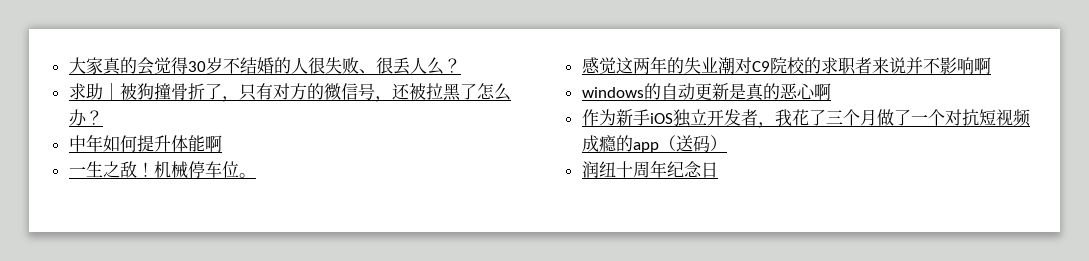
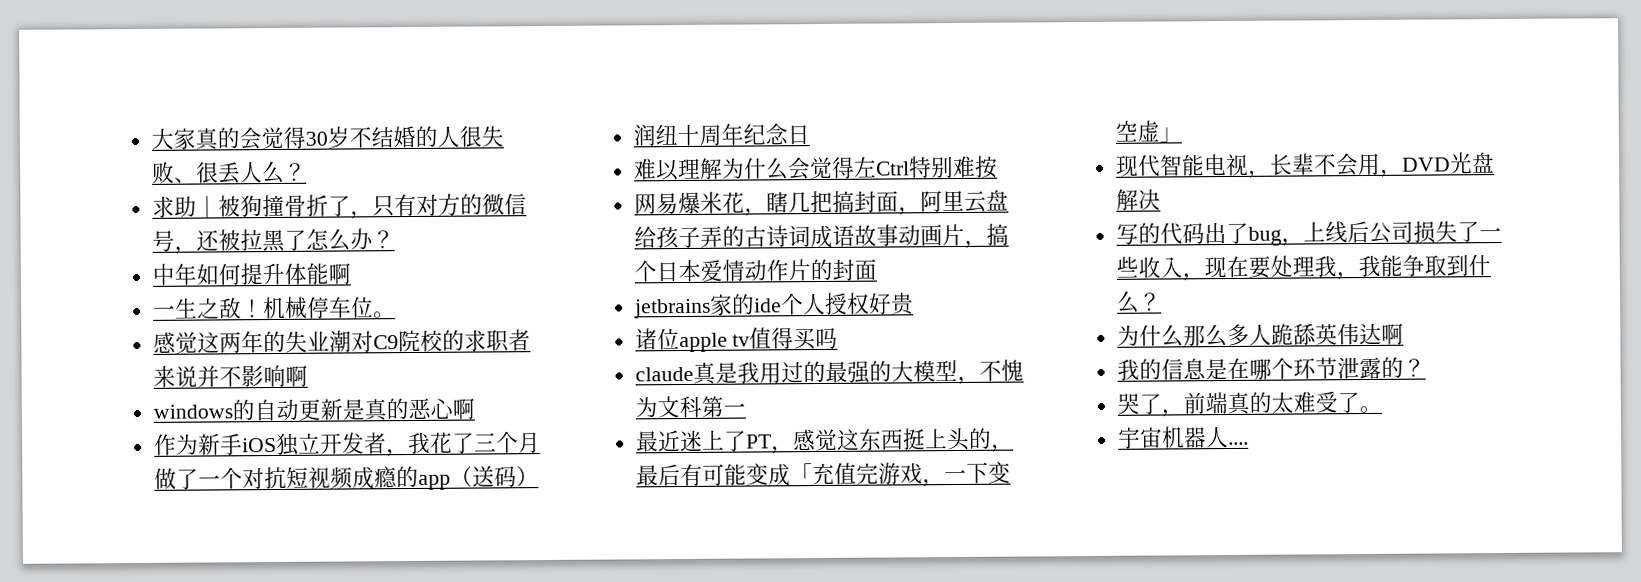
(718, 170) none -> [633,155,998,182] [633,189,1009,217] [633,223,1009,250] [633,258,877,283] [633,292,915,319] [634,327,839,353] [634,359,1024,386] [634,395,746,419] [635,427,1014,455] [635,461,1011,488] [1114,120,1182,143] [1115,152,1495,179] [1115,188,1161,211] [1115,220,1502,247] [1115,254,1491,282] [1116,290,1162,314] [1116,322,1404,348] [1116,356,1426,381] [1116,391,1382,418] [1117,426,1249,449] // 难以理解为什么会觉得左Ctrl特别难按 // 网易爆米花，瞎几把搞封面，阿里云盘给孩子弄的古诗词成语故事动画片，搞个日本爱情动作片的封面 // jetbrains家的ide个人授权好贵 // 诸位apple tv值得买吗 // claude真是我用过的最强的大模型，不愧为文科第一 // 最近迷上了PT，感觉这东西挺上头的，最后有可能变成「充值完游戏，一下变空虚」 // 现代智能电视，长辈不会用，DVD光盘解决 // 写的代码出了bug，上线后公司损失了一些收入，现在要处理我，我能争取到什么？ // 为什么那么多人跪舔英伟达啊 // 我的信息是在哪个环节泄露的？ // 哭了，前端真的太难受了。 // 宇宙机器人....

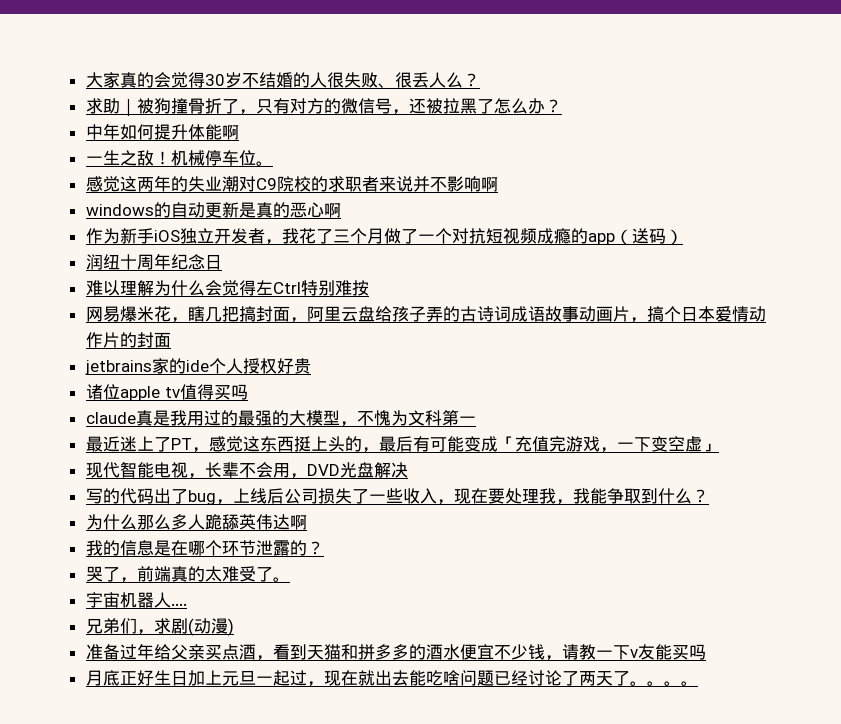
(1249, 443) none -> [85,618,234,636] [85,643,706,661] [85,670,698,687] // 兄弟们，求剧(动漫) // 准备过年给父亲买点酒，看到天猫和拼多多的酒水便宜不少钱，请教一下v友能买吗 // 月底正好生日加上元旦一起过，现在就出去能吃啥问题已经讨论了两天了。。。。

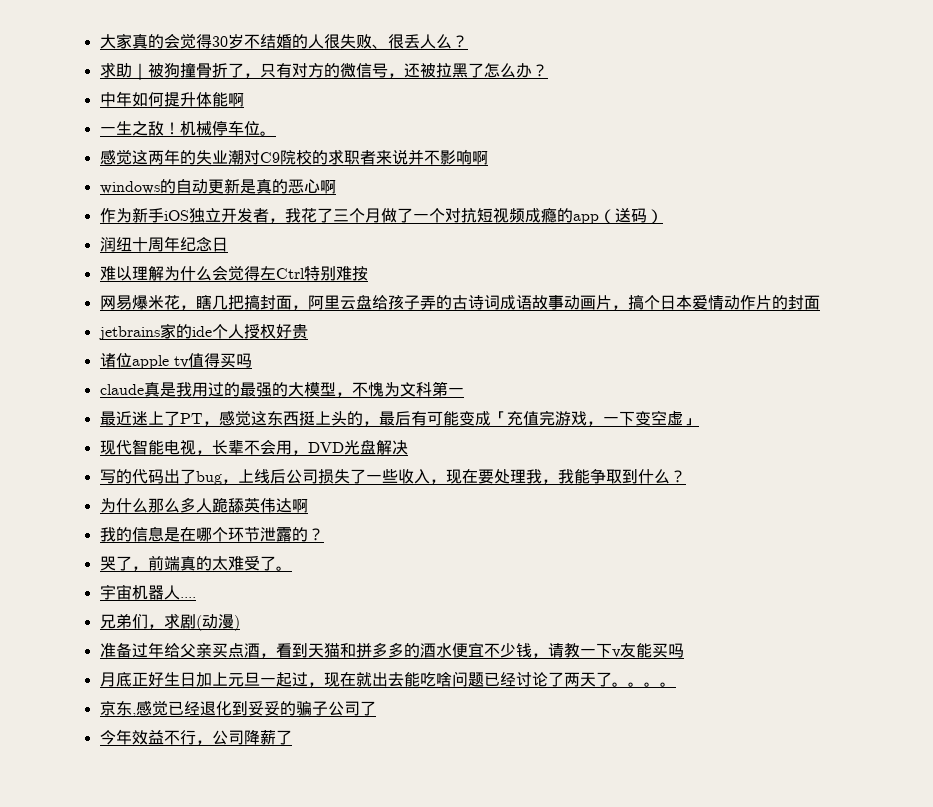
(698, 683) none -> [99,700,376,717] [99,729,292,745] // 京东,感觉已经退化到妥妥的骗子公司了 // 今年效益不行，公司降薪了

